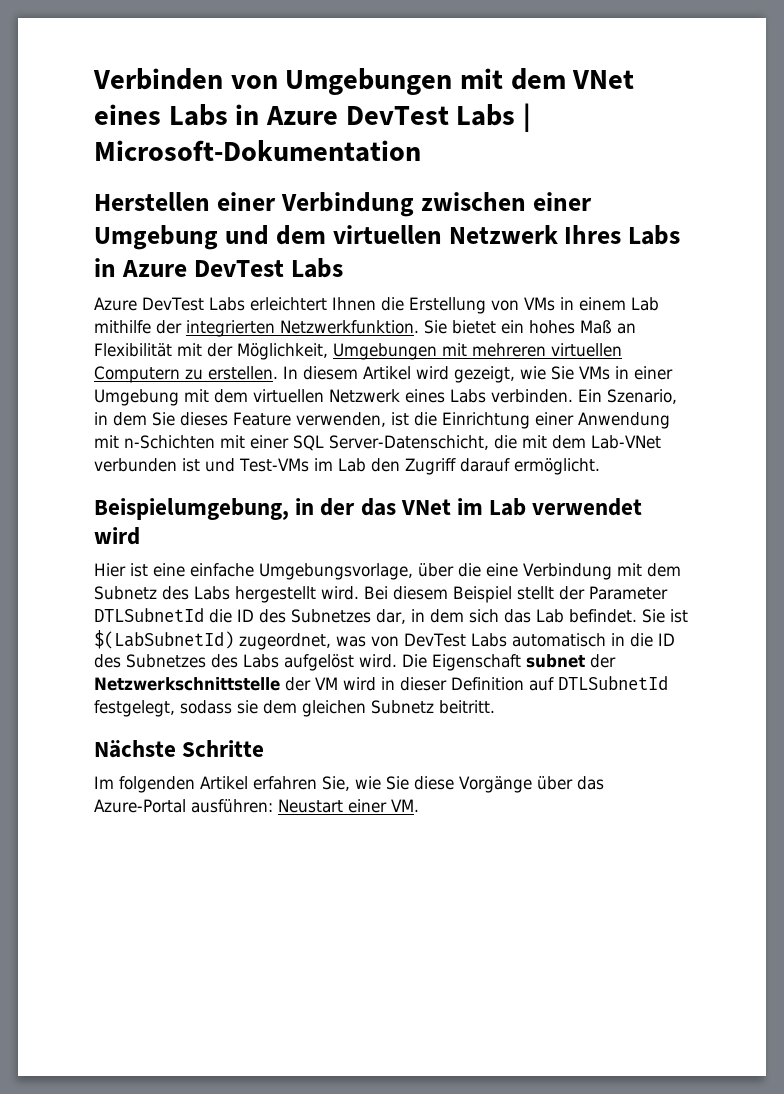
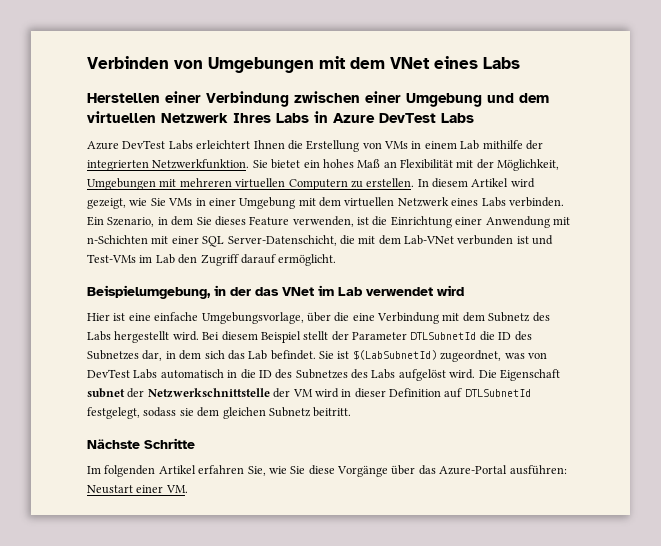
[235,103,532,132] [94,140,421,162] in Azure DevTest Labs | Microsoft-Dokumentation -> (520, 63) none

